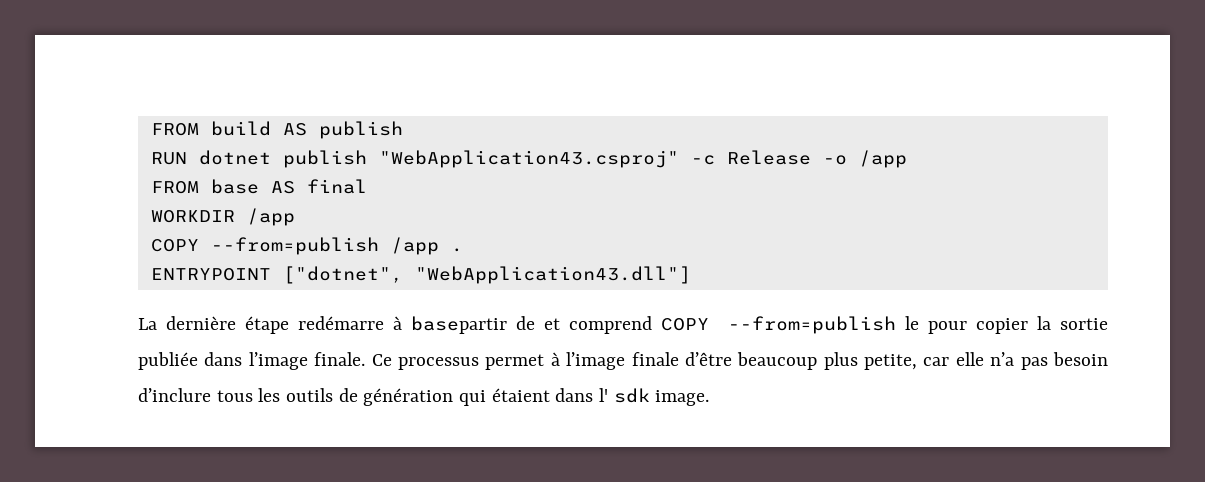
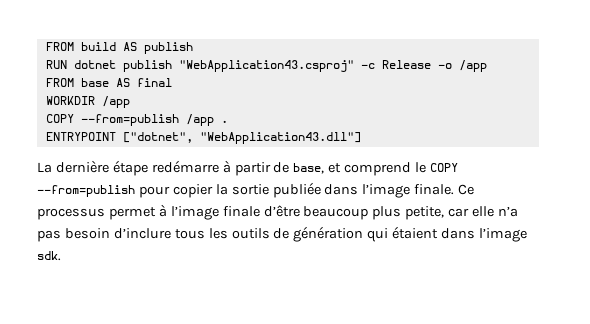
[410,316,535,334] basepartir de -> [234,162,325,176] partir de base,
[660,316,920,334] COPY --from=publish le -> [415,162,459,173] [37,185,135,197] le COPY --from=publish
[599,388,710,406] l' sdk image. -> [479,228,528,242] [37,251,61,261] l’image sdk.

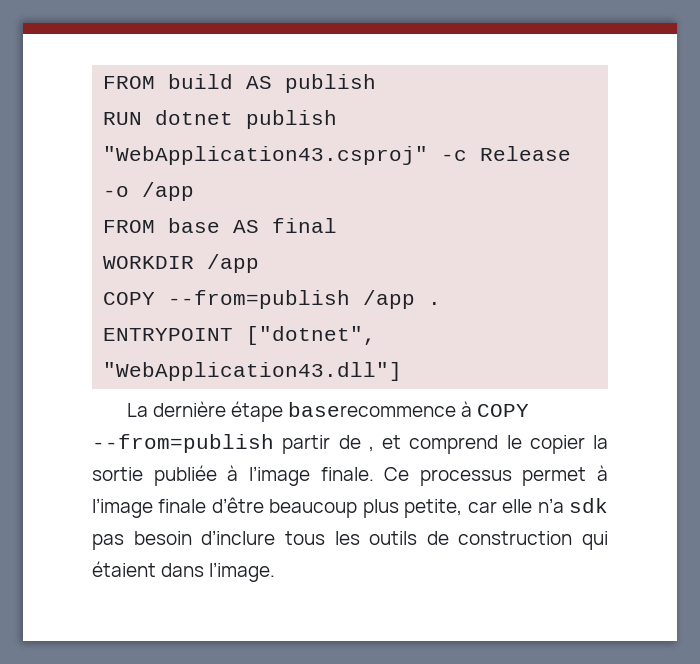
[151,160,231,173] redémarre à -> [288,401,530,417] [92,434,274,453] baserecommence à COPY --from=publish
[293,163,325,174] base, -> [368,446,374,452] ,
[430,163,459,172] [37,185,170,198] COPY --from=publish pour -> (522, 442) none
[324,184,359,195] dans -> [227,465,239,481] à
(519, 211) none -> [569,498,608,513] sdk
[293,226,364,242] génération -> [458,531,573,545] construction
[479,228,528,242] [37,251,61,261] l’image sdk. -> [209,562,276,582] l’image.

